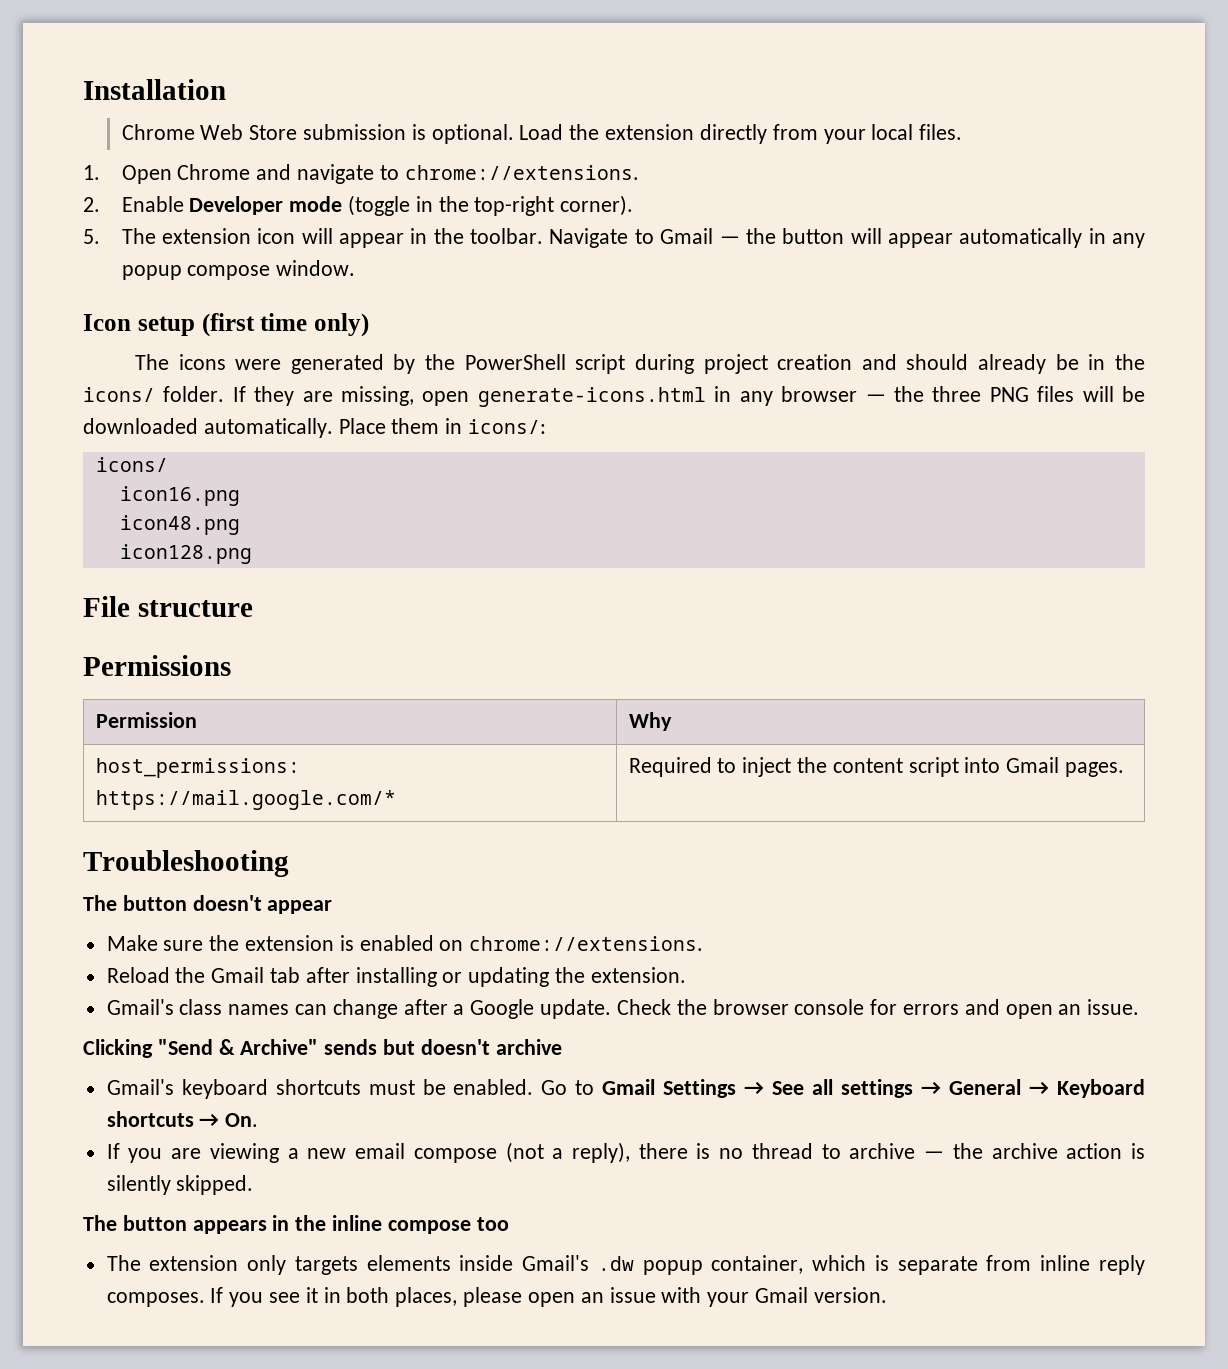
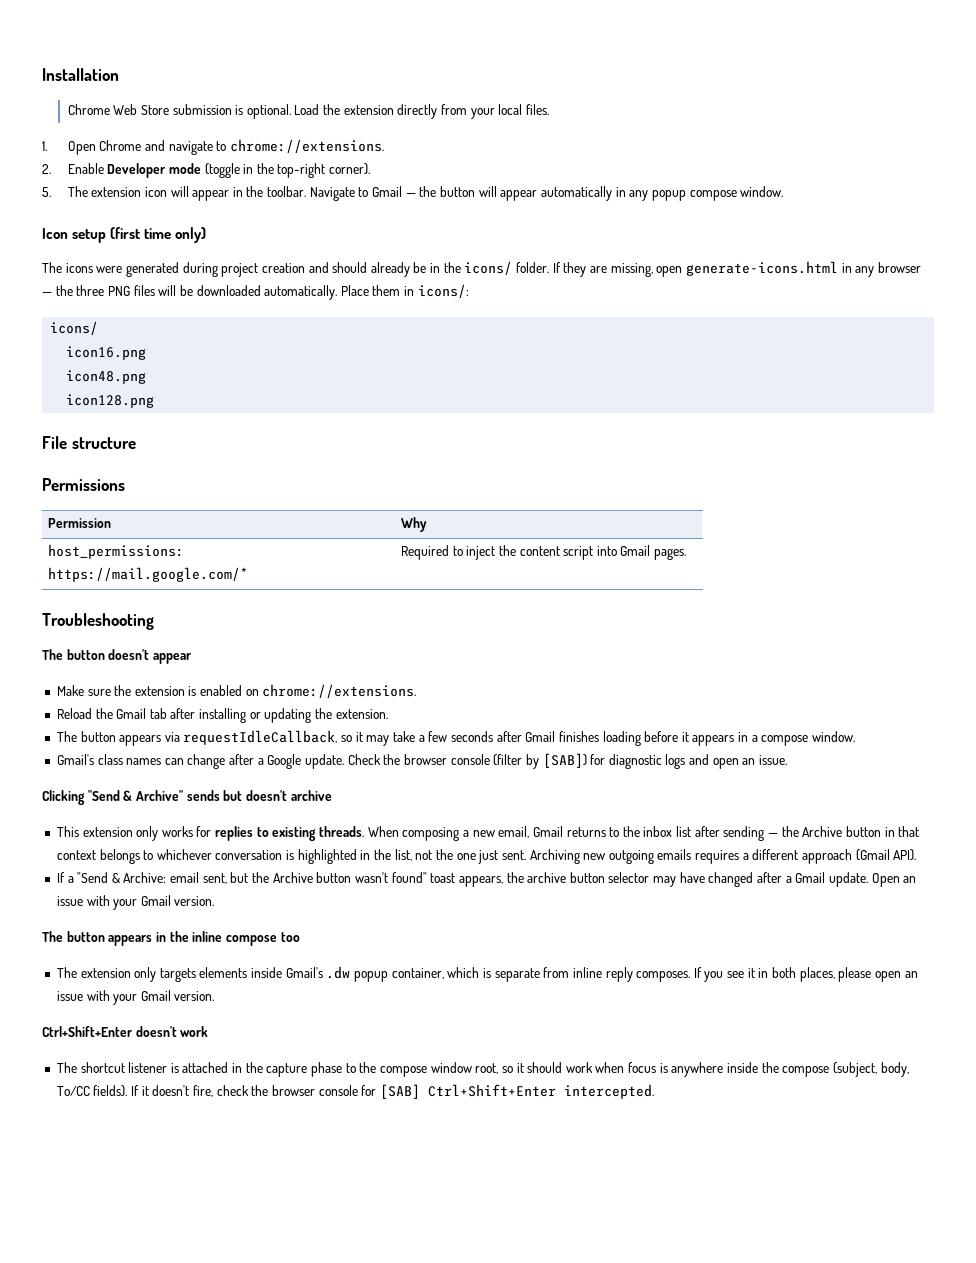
[393,354,626,374] by the PowerShell script -> (179, 269) none
(686, 975) none -> [56,730,856,746] // The button appears via requestIdleCallback, so it may take a few seconds after Gmail finishes loading before it appears in a compose window.
[870,999,959,1015] for errors -> [493,753,686,769] (filter by [SAB]) for diagnostic logs
[106,1079,1146,1099] [106,1111,259,1127] [106,1142,1146,1163] [106,1175,254,1195] Gmail's keyboard shortcuts must be enabled. Go to Gmail Settings → See all settings → General → Keyboard shortcuts → On. // If you are viewing a new email compose (not a reply), there is no thread to archive — the archive action is silently skipped. -> [56,826,920,841] [56,849,917,864] [56,872,917,887] [56,895,215,910] This extension only works for replies to existing threads. When composing a new email, Gmail returns to the inbox list after sending — the Archive button in that context belongs to whichever conversation is highlighted in the list, not the one just sent. Archiving new outgoing emails requires a different approach (Gmail API). // If a "Send & Archive: email sent, but the Archive button wasn't found" toast appears, the archive button selector may have changed after a Gmail update. Open an issue with your Gmail version.
(887, 1295) none -> [42,1026,209,1037] [56,1062,909,1077] [56,1084,654,1099] // Ctrl+Shift+Enter doesn't work // The shortcut listener is attached in the capture phase to the compose window root, so it should work when focus is anywhere inside the compose (subject, body, To/CC fields). If it doesn't fire, check the browser console for [SAB] Ctrl+Shift+Enter intercepted.

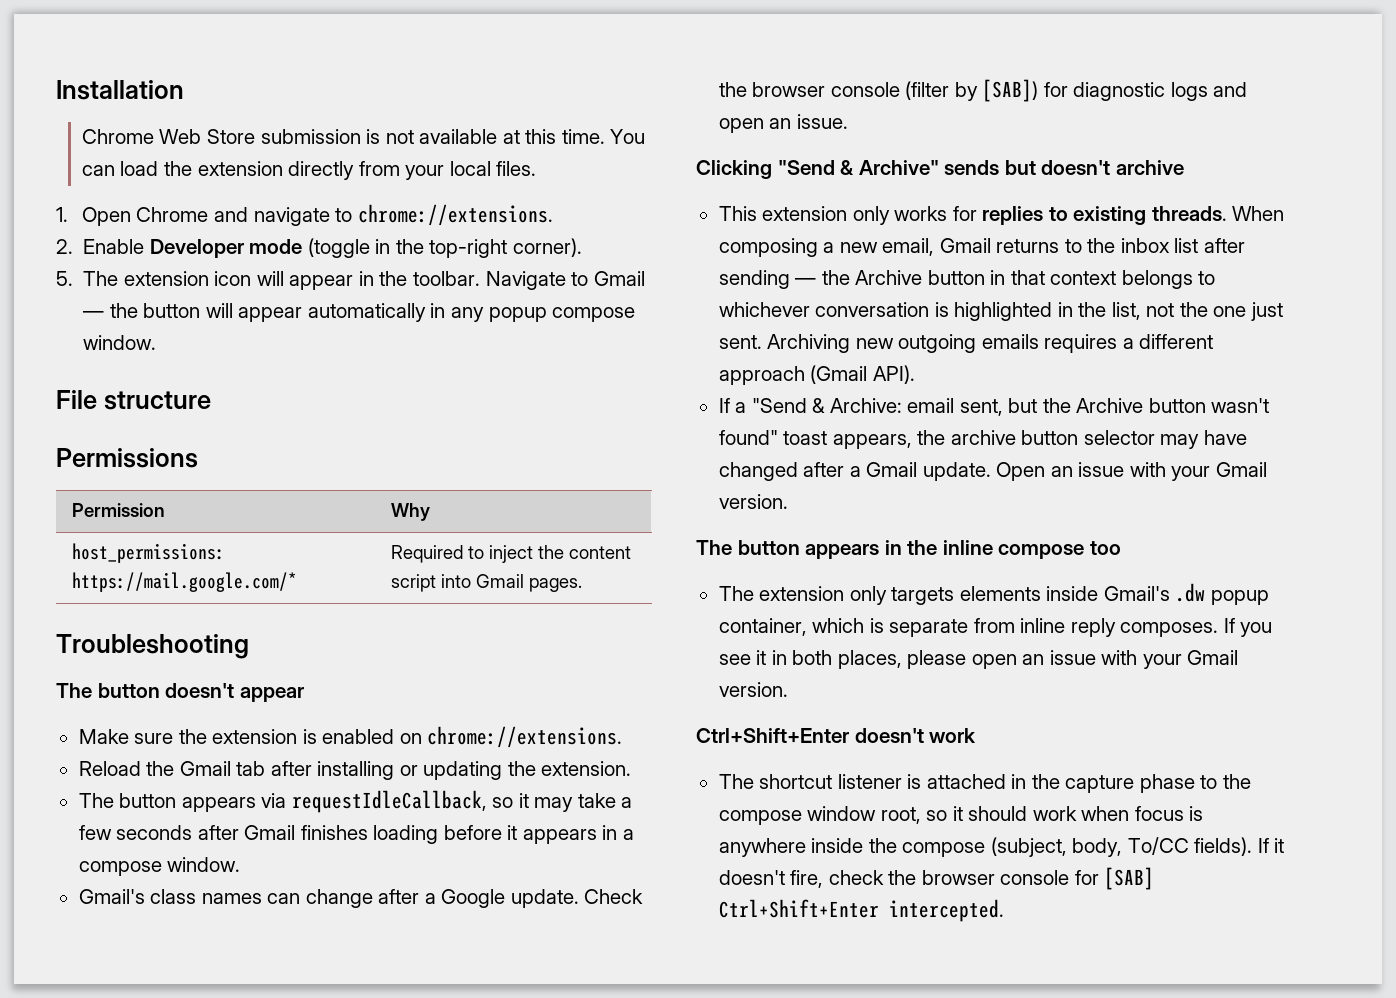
[246,104,320,119] optional. Load -> [385,129,646,144] [81,161,159,176] not available at this time. You can load
[42,227,207,243] [42,261,921,277] [42,284,469,300] [50,321,99,335] [66,346,147,360] [66,370,147,384] [66,394,155,408] // Icon setup (first time only) // The icons were generated during project creation and should already be in the icons/ folder. If they are missing, open generate-icons.html in any browser — the three PNG files will be downloaded automatically. Place them in icons/: // icons/ // icon16.png // icon48.png // icon128.png -> (157, 342) none

